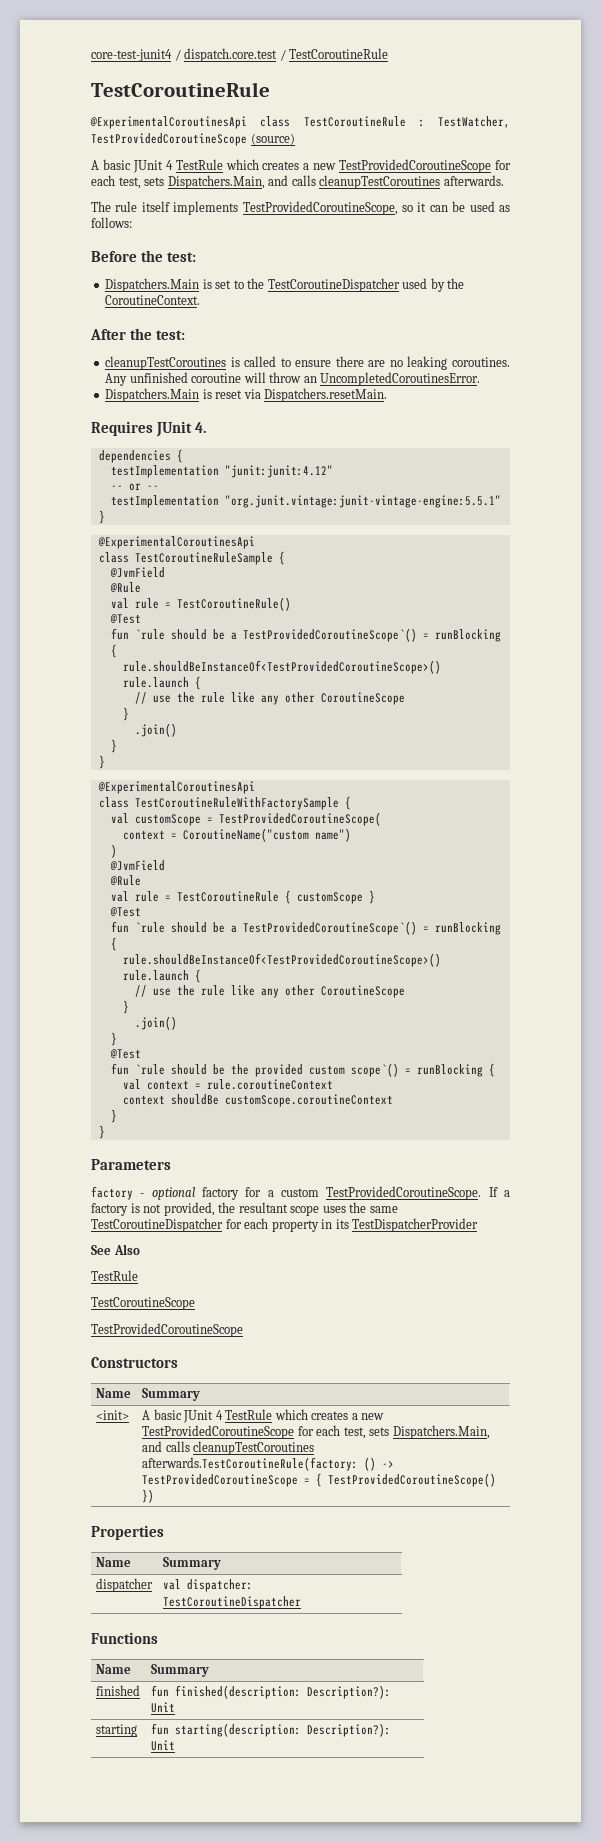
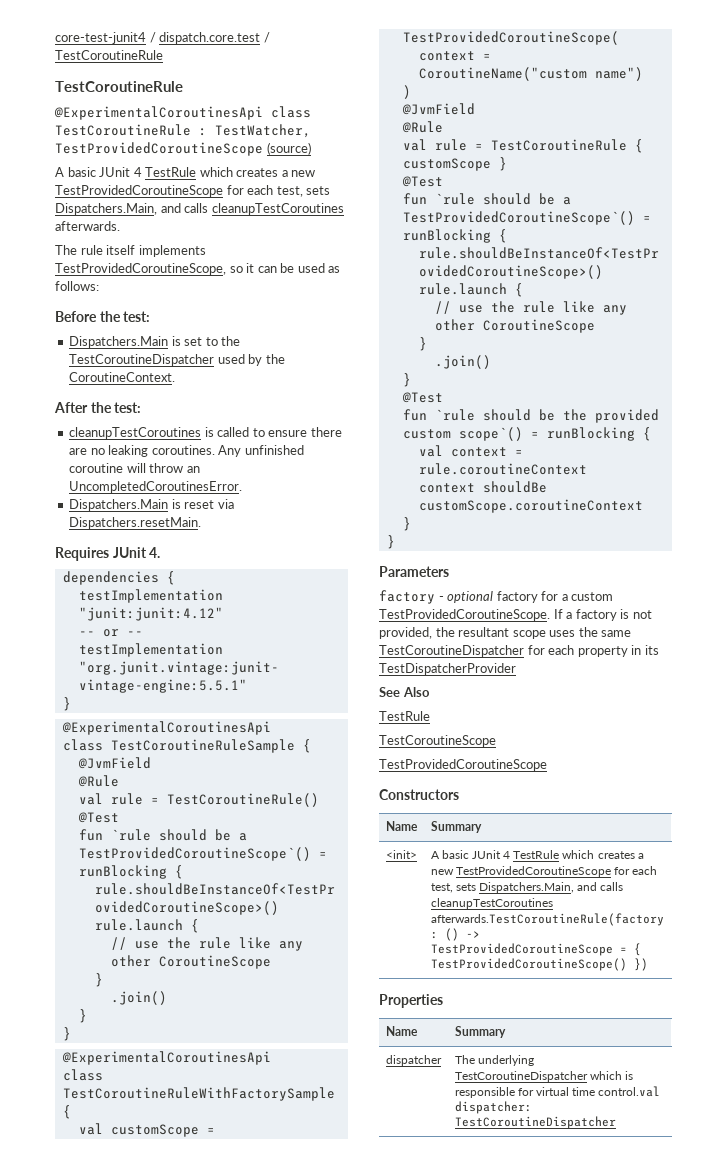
[163,1579,254,1592] [163,1596,302,1609] [91,1632,158,1644] [96,1664,132,1674] [151,1664,210,1677] [96,1685,141,1696] [151,1685,392,1699] [151,1702,176,1713] [96,1724,138,1737] [151,1723,392,1737] [151,1740,176,1751] val dispatcher: TestCoroutineDispatcher // Functions // Name | Summary // finished | fun finished(description: Description?): Unit // starting | fun starting(description: Description?): Unit -> [454,1055,534,1066] [454,1071,634,1082] [454,1086,661,1098] [454,1101,532,1114] [454,1116,616,1129] The underlying TestCoroutineDispatcher which is responsible for virtual time control.val dispatcher: TestCoroutineDispatcher

